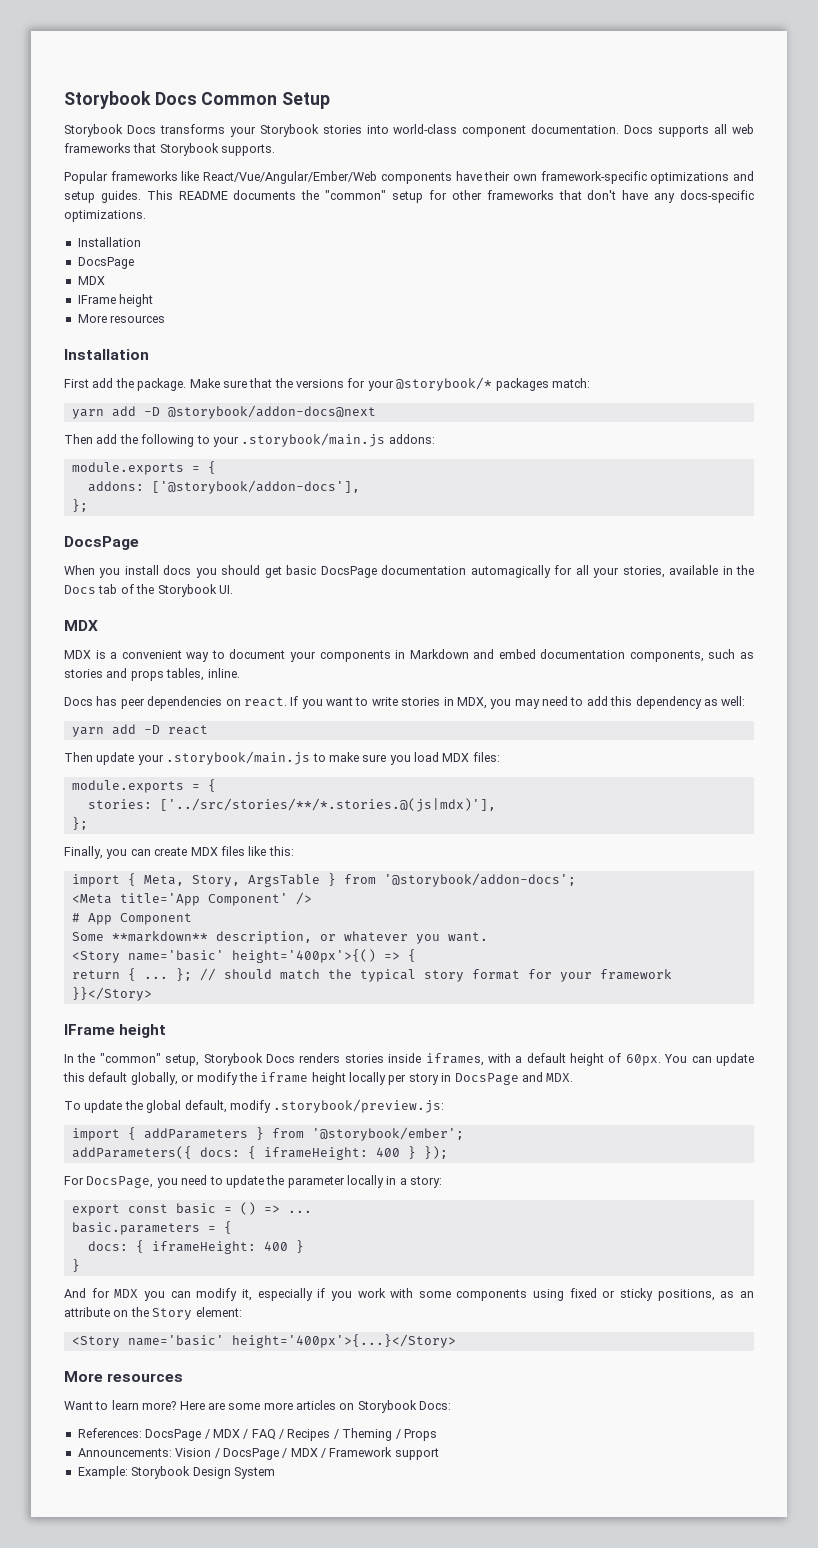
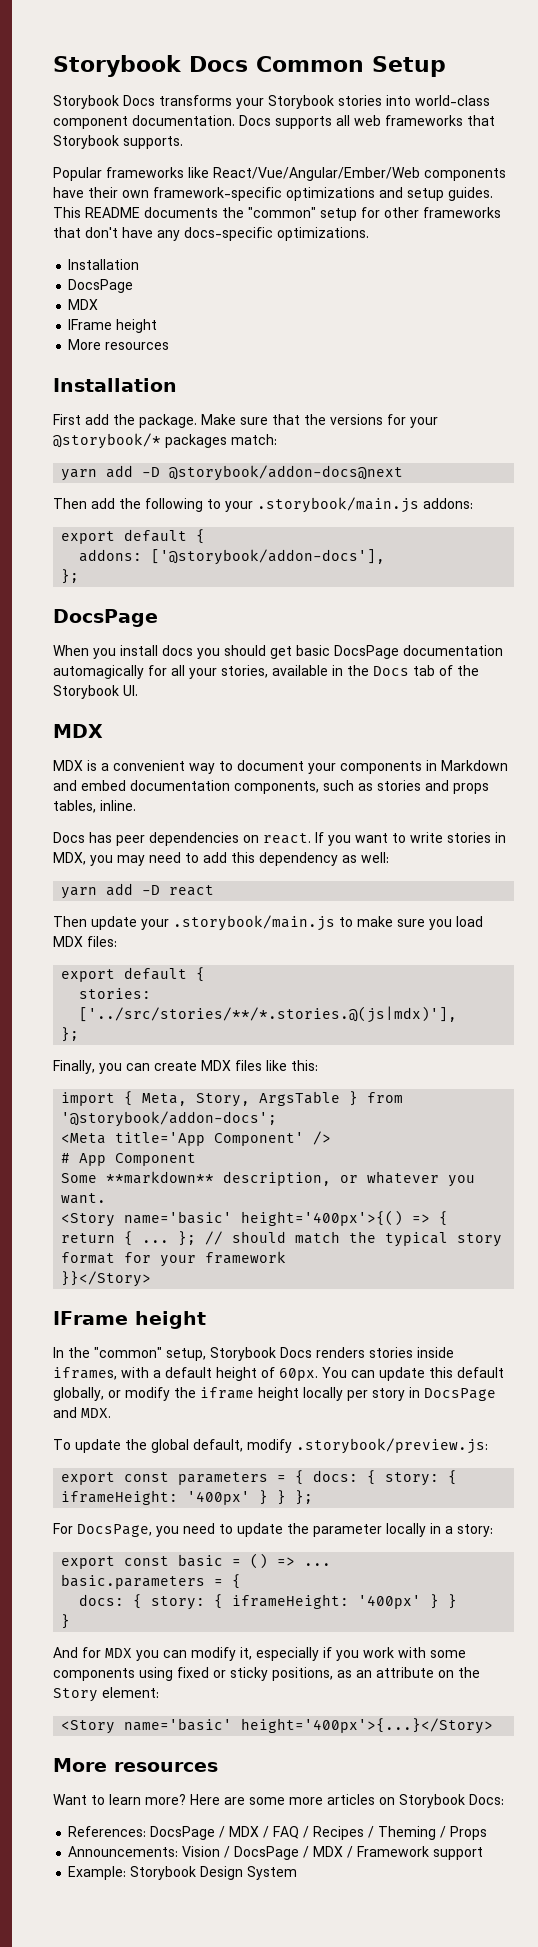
[71,462,200,475] module.exports = -> [61,529,188,544] export default
[71,780,200,793] module.exports = -> [61,967,188,982] export default
[71,1127,464,1141] [71,1146,448,1160] import { addParameters } from '@storybook/ember'; // addParameters({ docs: { iframeHeight: 400 } }); -> [61,1470,458,1486] [61,1490,314,1505] export const parameters = { docs: { story: { iframeHeight: '400px' } } };
[151,1241,288,1254] iframeHeight: 400 -> [151,1594,440,1610] story: { iframeHeight: '400px' }

